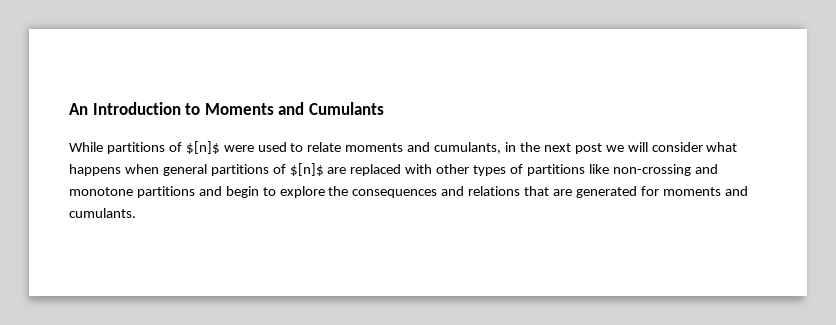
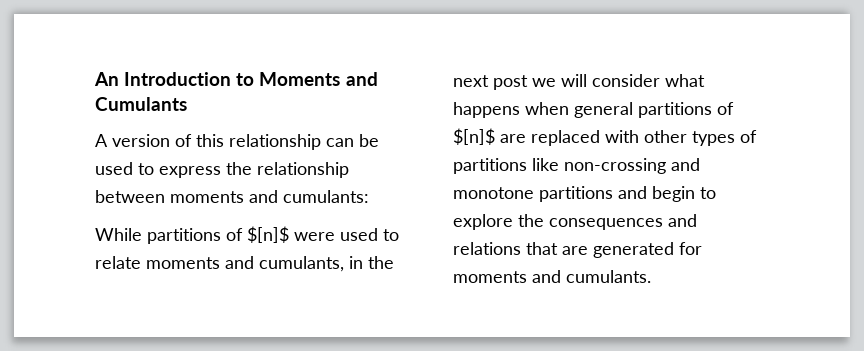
(384, 108) none -> [95,134,379,150] [95,162,349,178] [95,190,369,203] // A version of this relationship can be used to express the relationship between moments and cumulants:

